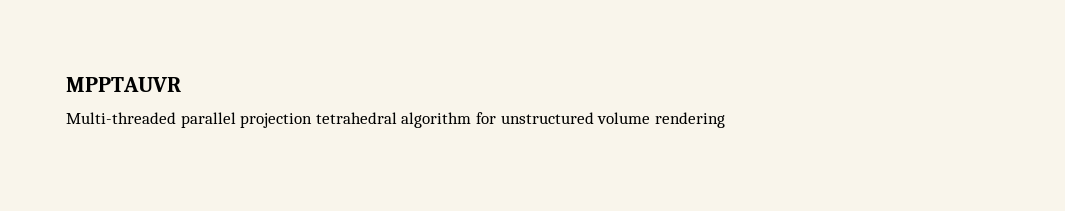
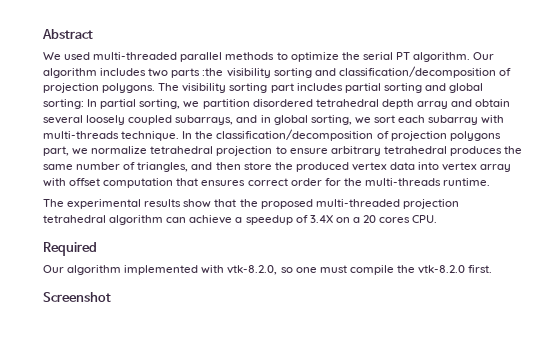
[66,77,181,92] [66,112,725,128] MPPTAUVR // Multi-threaded parallel projection tetrahedral algorithm for unstructured volume rendering -> [42,29,93,39] [43,52,495,62] [43,66,511,78] [43,83,484,93] [43,99,511,109] [43,115,505,125] [43,129,501,141] [43,146,523,156] [43,162,512,172] [43,178,491,188] [43,199,459,209] [43,215,438,225] [43,242,97,256] [43,265,493,275] [43,292,111,302] Abstract // We used multi-threaded parallel methods to optimize the serial PT algorithm. Our algorithm includes two parts :the visibility sorting and classification/decomposition of projection polygons. The visibility sorting part includes partial sorting and global sorting: In partial sorting, we partition disordered tetrahedral depth array and obtain several loosely coupled subarrays, and in global sorting, we sort each subarray with multi-threads technique. In the classification/decomposition of projection polygons part, we normalize tetrahedral projection to ensure arbitrary tetrahedral produces the same number of triangles, and then store the produced vertex data into vertex array with offset computation that ensures correct order for the multi-threads runtime. // The experimental results show that the proposed multi-threaded projection tetrahedral algorithm can achieve a speedup of 3.4X on a 20 cores CPU. // Required // Our algorithm implemented with vtk-8.2.0, so one must compile the vtk-8.2.0 first. // Screenshot

